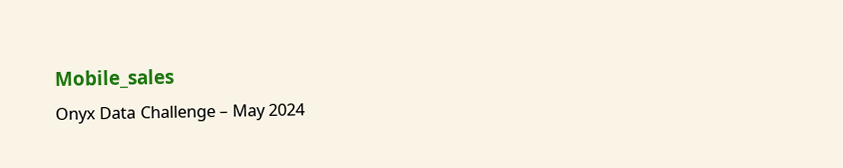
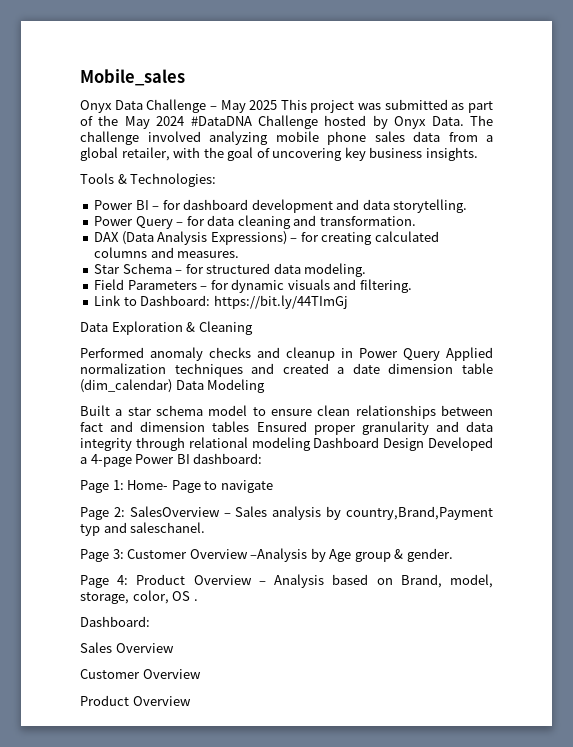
[268,103,307,116] 2024 -> [249,99,493,113] [80,115,493,129] [80,131,493,145] [80,147,478,161] [80,173,217,187] [94,199,468,213] [94,215,416,229] [94,231,439,245] [94,247,240,258] [94,263,367,277] [94,279,412,293] [94,295,348,309] [80,321,253,335] [80,347,493,361] [80,363,493,377] [80,379,266,393] [80,405,493,419] [80,421,493,435] [80,437,493,451] [80,453,263,467] [80,480,273,493] [80,506,493,520] [80,522,206,536] [80,548,453,562] [80,574,494,588] [80,590,198,604] [80,616,150,627] [80,642,174,653] [80,669,201,679] [80,695,191,706] 2025 This project was submitted as part of the May 2024 #DataDNA Challenge hosted by Onyx Data. The challenge involved analyzing mobile phone sales data from a global retailer, with the goal of uncovering key business insights. // Tools & Technologies: // Power BI – for dashboard development and data storytelling. // Power Query – for data cleaning and transformation. // DAX (Data Analysis Expressions) – for creating calculated columns and measures. // Star Schema – for structured data modeling. // Field Parameters – for dynamic visuals and filtering. // Link to Dashboard: https://bit.ly/44TImGj // Data Exploration & Cleaning // Performed anomaly checks and cleanup in Power Query Applied normalization techniques and created a date dimension table (dim_calendar) Data Modeling // Built a star schema model to ensure clean relationships between fact and dimension tables Ensured proper granularity and data integrity through relational modeling Dashboard Design Developed a 4-page Power BI dashboard: // Page 1: Home- Page to navigate // Page 2: SalesOverview – Sales analysis by country,Brand,Payment typ and saleschanel. // Page 3: Customer Overview –Analysis by Age group & gender. // Page 4: Product Overview – Analysis based on Brand, model, storage, color, OS . // Dashboard: // Sales Overview // Customer Overview // Product Overview

